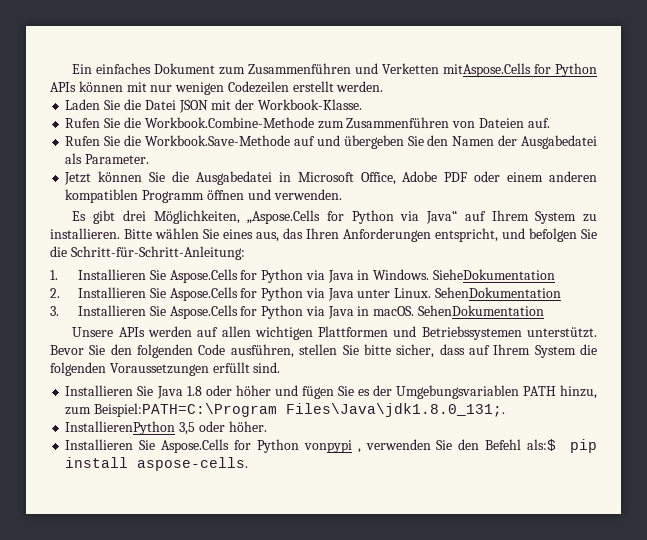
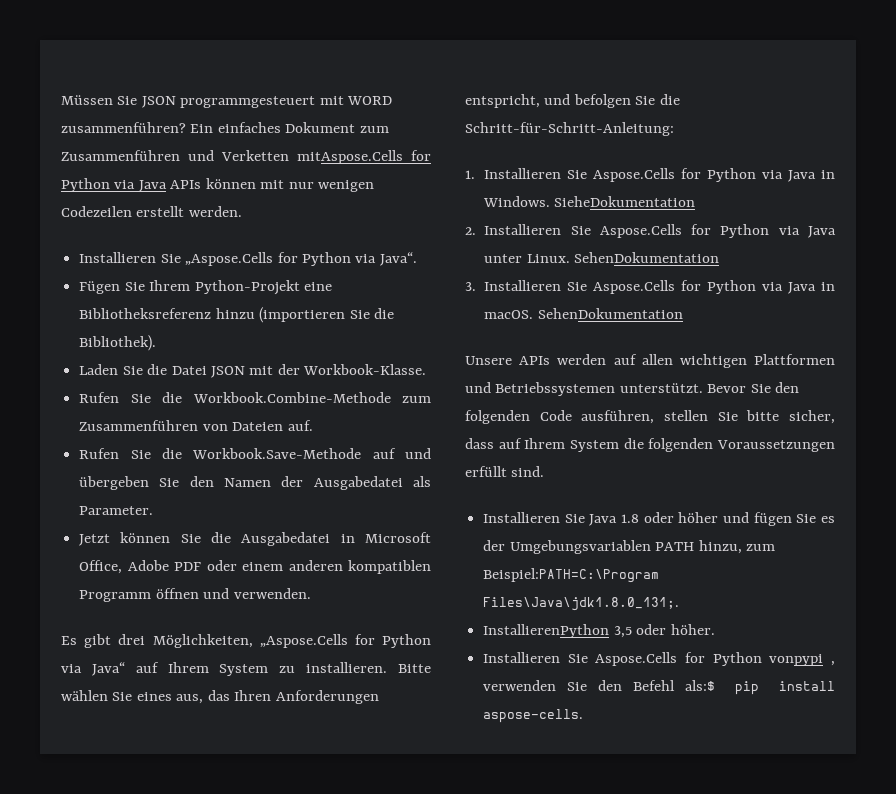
(72, 69) none -> [61,95,393,108] [61,122,186,133] Müssen Sie JSON programmgesteuert mit WORD zusammenführen?
(597, 70) none -> [114,180,167,192] via Java
(384, 86) none -> [79,252,417,266] [79,280,332,295] [79,307,394,323] [79,335,157,351] // Installieren Sie „Aspose.Cells for Python via Java“. // Fügen Sie Ihrem Python-Projekt eine Bibliotheksreferenz hinzu (importieren Sie die Bibliothek).

